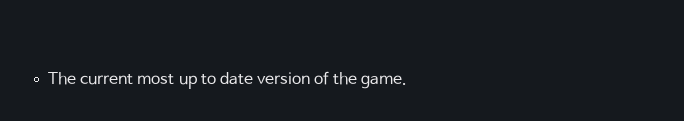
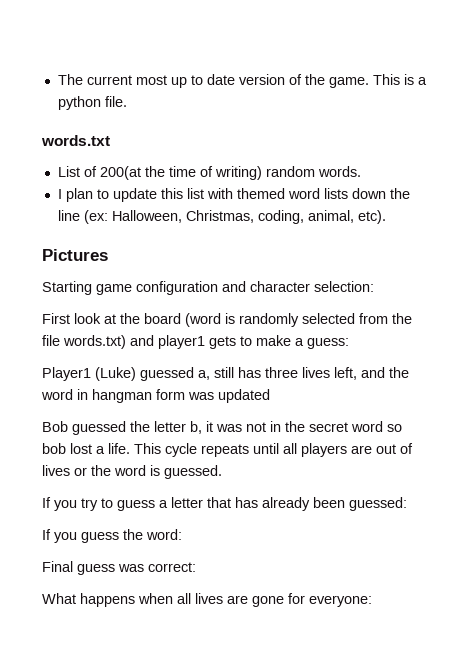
(407, 82) none -> [372,74,427,85] [57,96,127,110] [41,135,110,146] [57,166,361,180] [57,188,410,202] [57,210,386,224] [42,249,108,261] [42,281,374,295] [42,313,412,327] [42,335,349,349] [42,367,409,381] [41,389,270,403] [42,421,402,435] [42,443,413,457] [42,465,222,479] [42,497,407,511] [42,529,182,543] [42,561,196,575] [42,593,372,607] This is a python file. // words.txt // List of 200(at the time of writing) random words. // I plan to update this list with themed word lists down the line (ex: Halloween, Christmas, coding, animal, etc). // Pictures // Starting game configuration and character selection: // First look at the board (word is randomly selected from the file words.txt) and player1 gets to make a guess: // Player1 (Luke) guessed a, still has three lives left, and the word in hangman form was updated // Bob guessed the letter b, it was not in the secret word so bob lost a life. This cycle repeats until all players are out of lives or the word is guessed. // If you try to guess a letter that has already been guessed: // If you guess the word: // Final guess was correct: // What happens when all lives are gone for everyone:

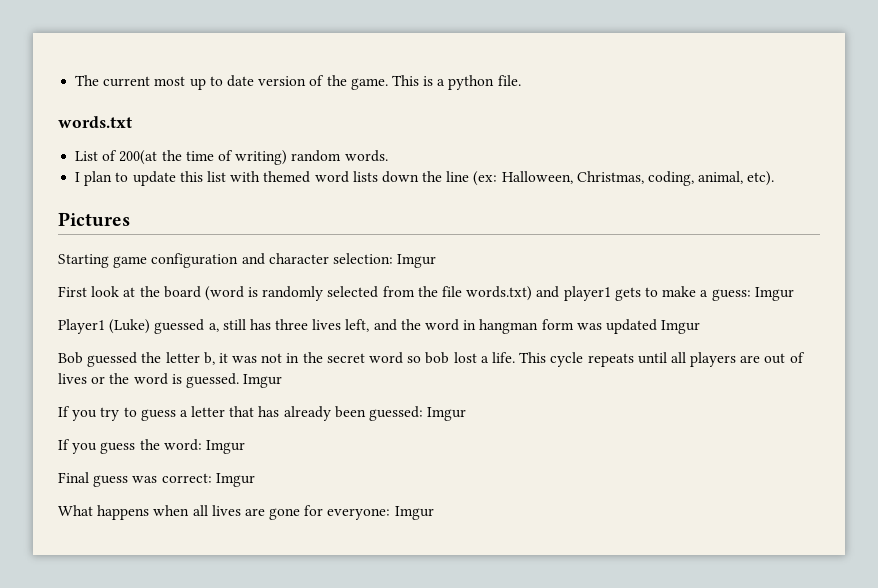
(374, 286) none -> [397,254,437,268] Imgur
(349, 343) none -> [754,287,794,301] Imgur
(270, 396) none -> [661,320,701,334] Imgur
(222, 472) none -> [243,374,283,388] Imgur
(407, 504) none -> [427,407,467,421] Imgur
(182, 534) none -> [205,440,245,454] Imgur
(196, 567) none -> [215,473,255,487] Imgur
(372, 601) none -> [394,506,434,520] Imgur

